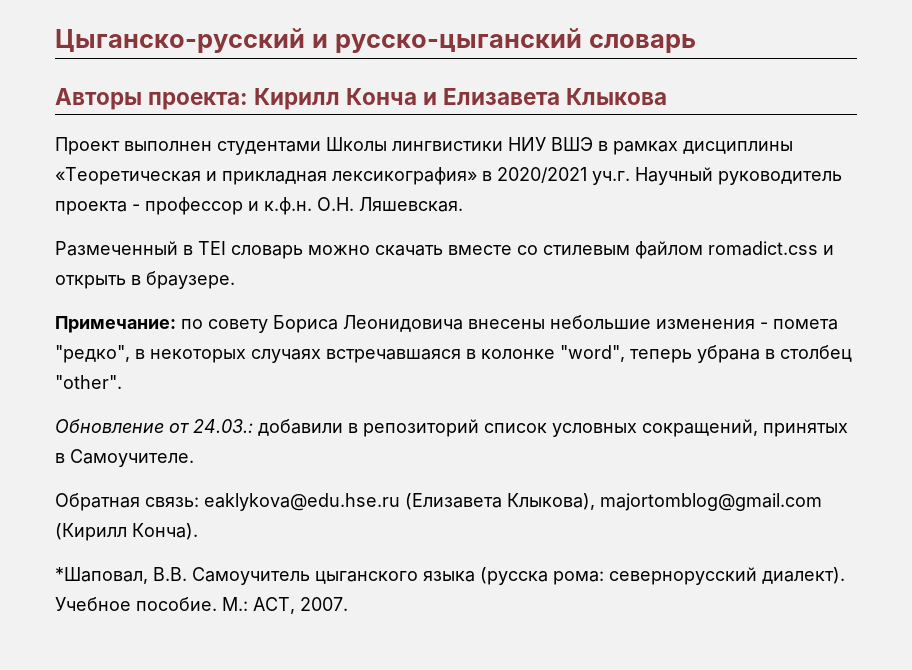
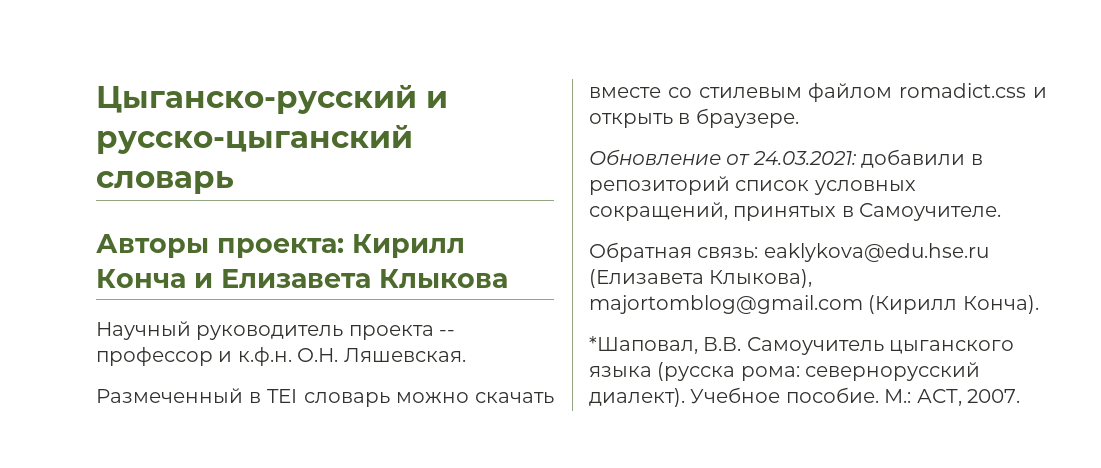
[55,137,793,155] [55,167,630,185] Проект выполнен студентами Школы лингвистики НИУ ВШЭ в рамках дисциплины «Теоретическая и прикладная лексикография» в 2020/2021 уч.г. -> (508, 278) none
[132,204,140,211] - -> [439,330,456,336] --
[55,315,838,333] [55,345,852,363] [55,375,122,389] // Примечание: по совету Бориса Леонидовича внесены небольшие изменения - помета "редко", в некоторых случаях встречавшаяся в колонке "word", теперь убрана в столбец "other". -> (799, 118) none
[193,419,253,433] 24.03.: -> [752,151,857,165] 24.03.2021:

